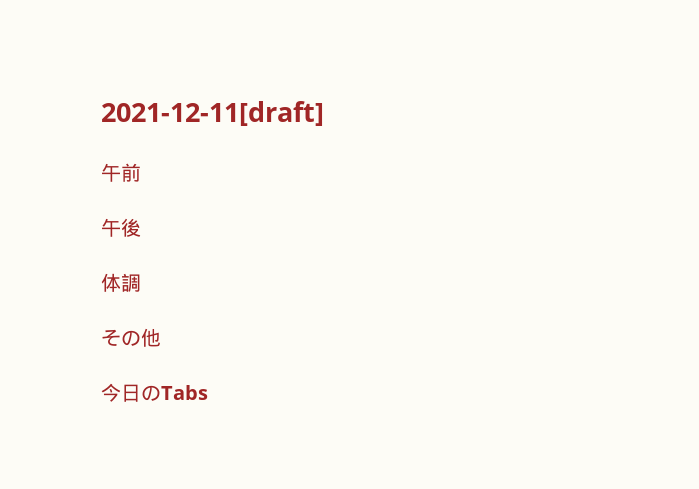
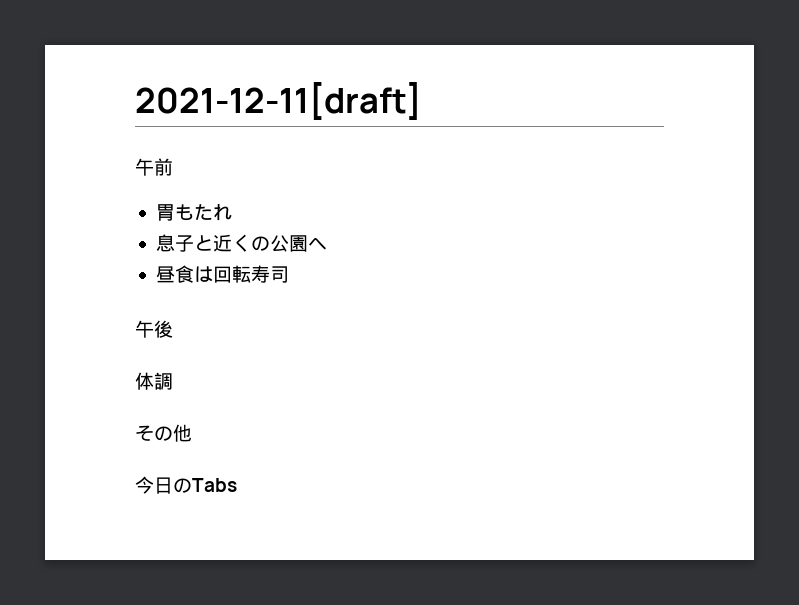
(141, 172) none -> [155,203,232,221] [155,234,327,252] [155,265,289,283] // 胃もたれ // 息子と近くの公園へ // 昼食は回転寿司

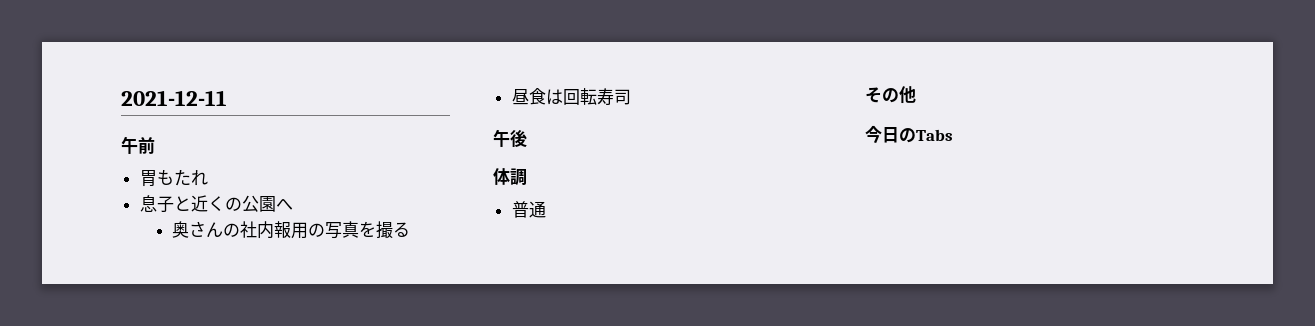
[135,82,422,120] 2021-12-11[draft] -> [121,90,227,106] 2021-12-11
(327, 243) none -> [171,221,410,239] // 奥さんの社内報用の写真を撮る
(173, 381) none -> [511,201,546,218] // 普通

